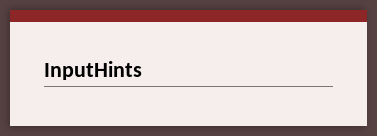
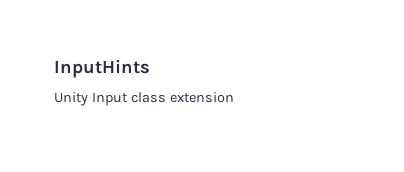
(142, 70) none -> [54,92,234,106] // Unity Input class extension

